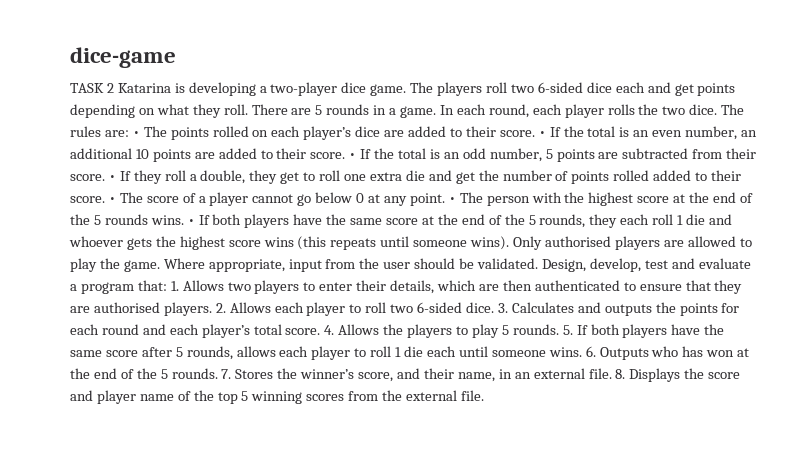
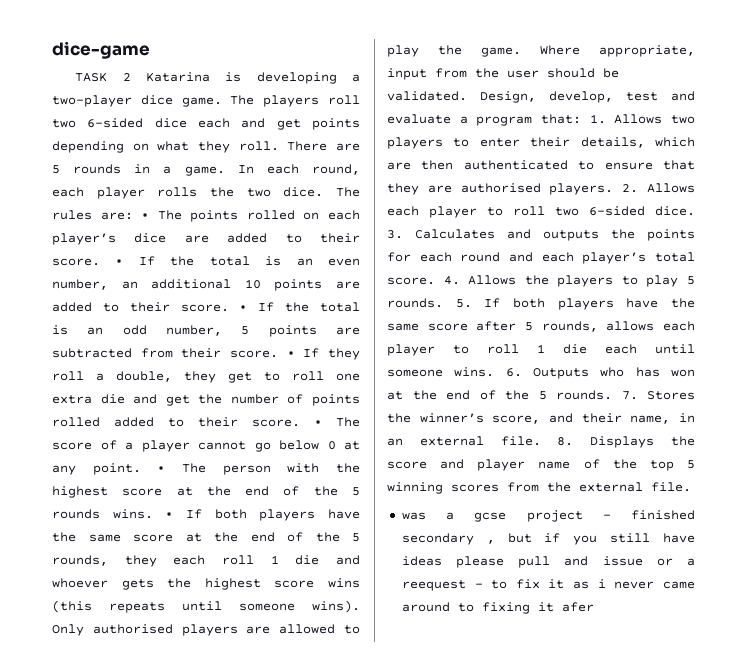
(484, 395) none -> [401,510,695,522] [401,533,695,545] [401,556,695,568] [401,579,695,591] [401,602,594,614] // was a gcse project - finished secondary , but if you still have ideas please pull and issue or a reequest - to fix it as i never came around to fixing it afer

